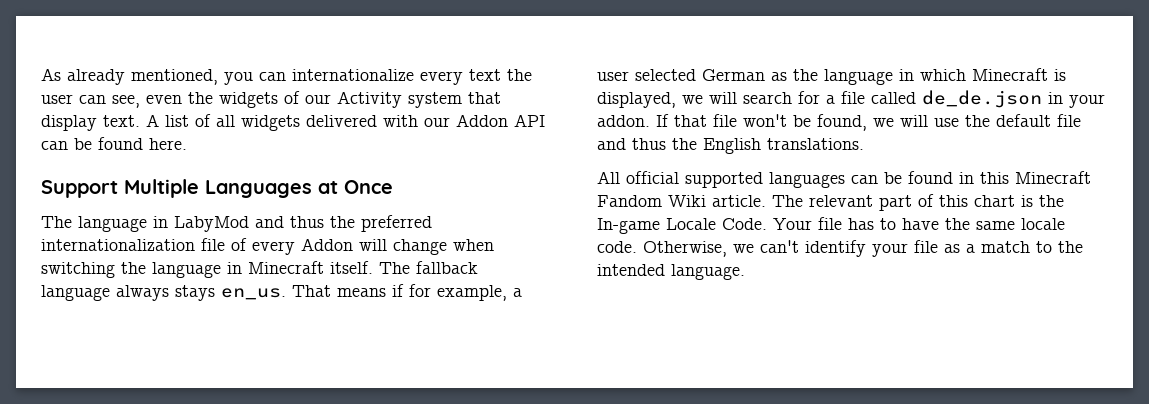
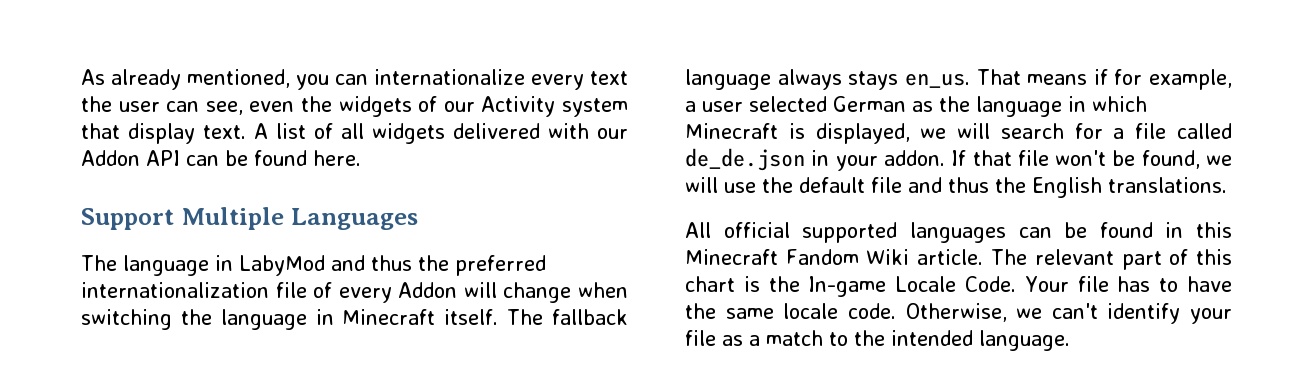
[318,180,393,194] at Once -> (418, 219) none

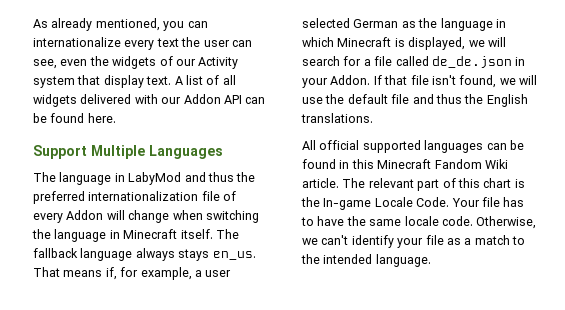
[1093,69,1108,85] if -> [105,267,117,280] if,
[883,150,945,166] addon. -> [330,75,371,85] Addon.
[1055,150,1136,166] won't be -> [431,75,456,85] isn't

